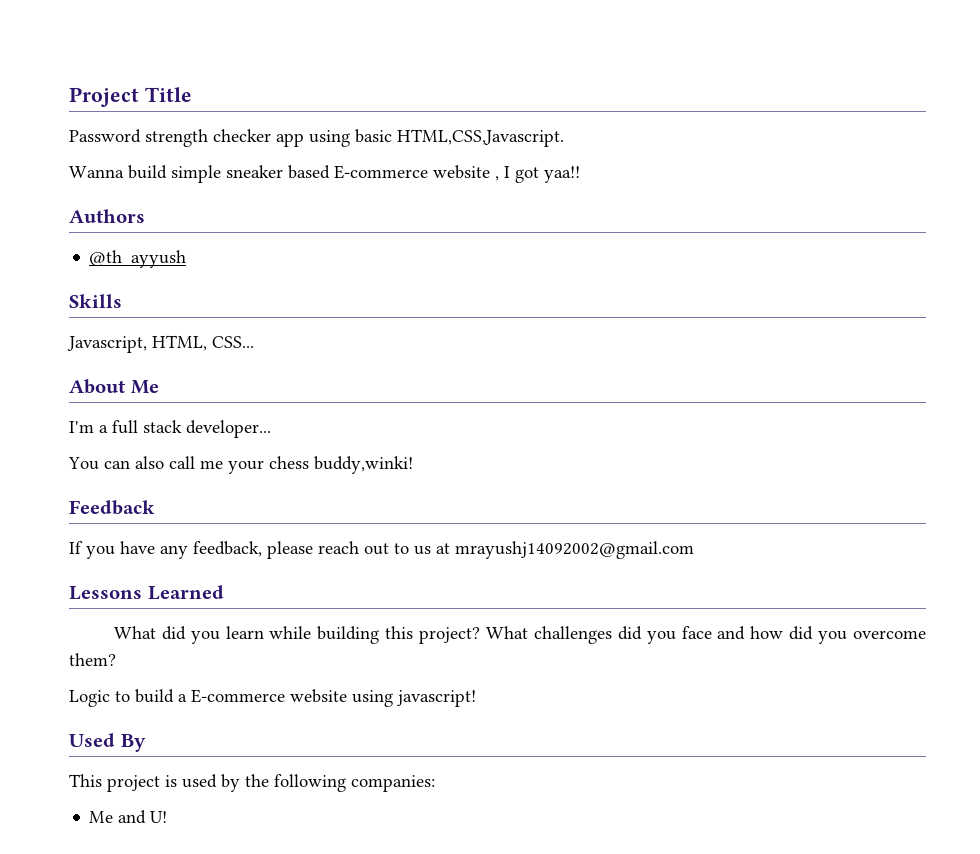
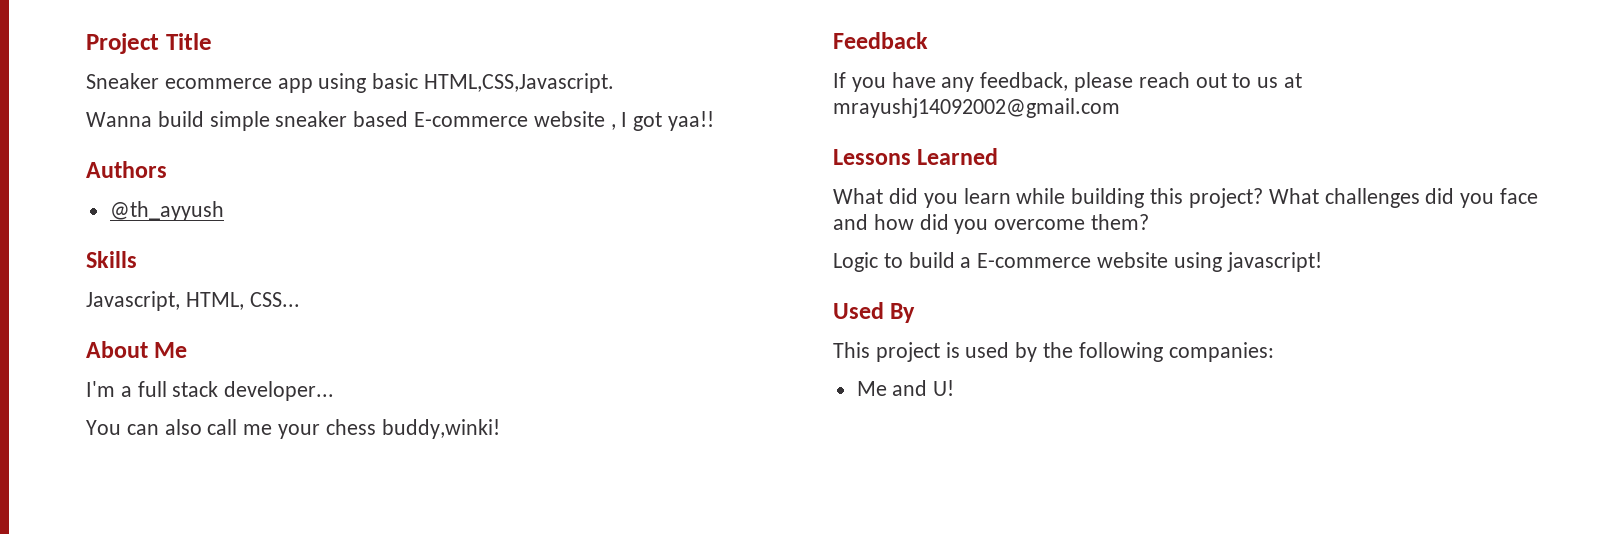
[69,129,271,147] Password strength checker -> [86,73,272,89] Sneaker ecommerce

